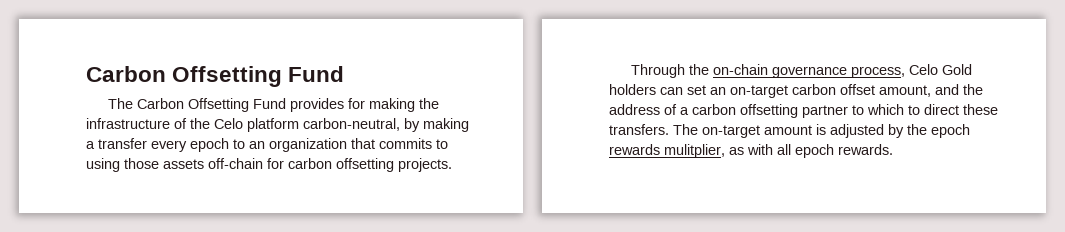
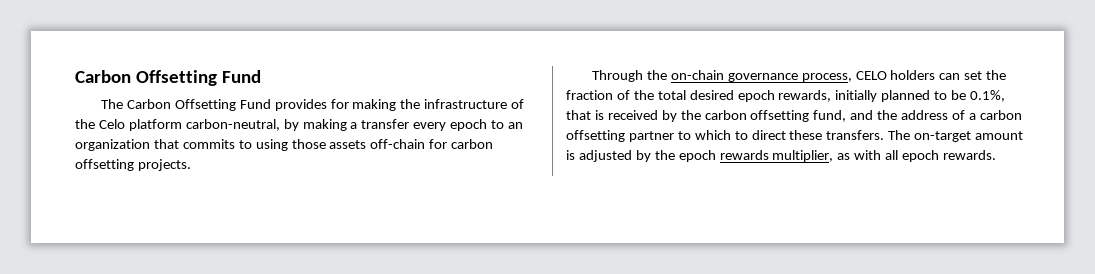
[909,64,973,75] Celo Gold -> [855,71,887,80] CELO
[710,84,931,98] an on-target carbon offset amount, -> [986,70,1007,80] [566,90,1006,102] [566,110,847,122] the fraction of the total desired epoch rewards, initially planned to be 0.1%, that is received by the carbon offsetting fund,
[664,144,725,158] mulitplier, -> [772,150,834,162] multiplier,

